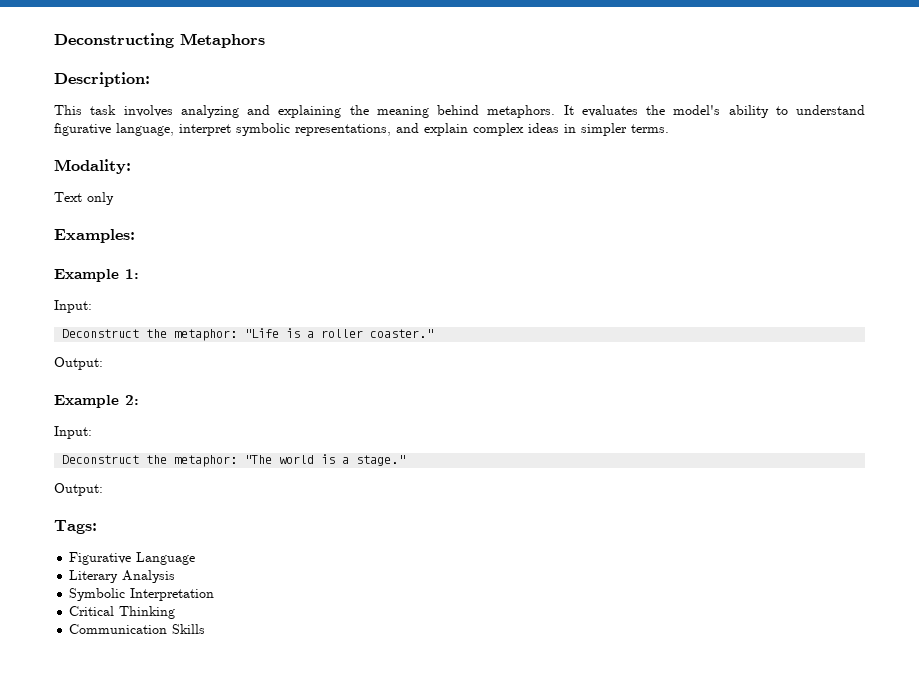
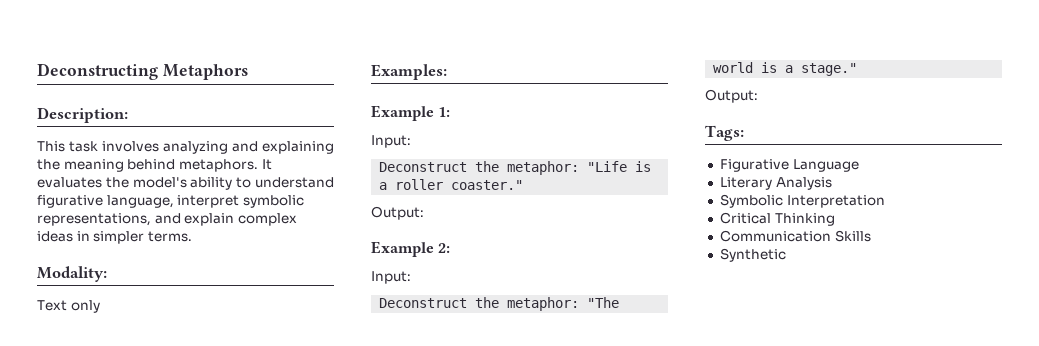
(206, 629) none -> [719,248,786,262] // Synthetic

